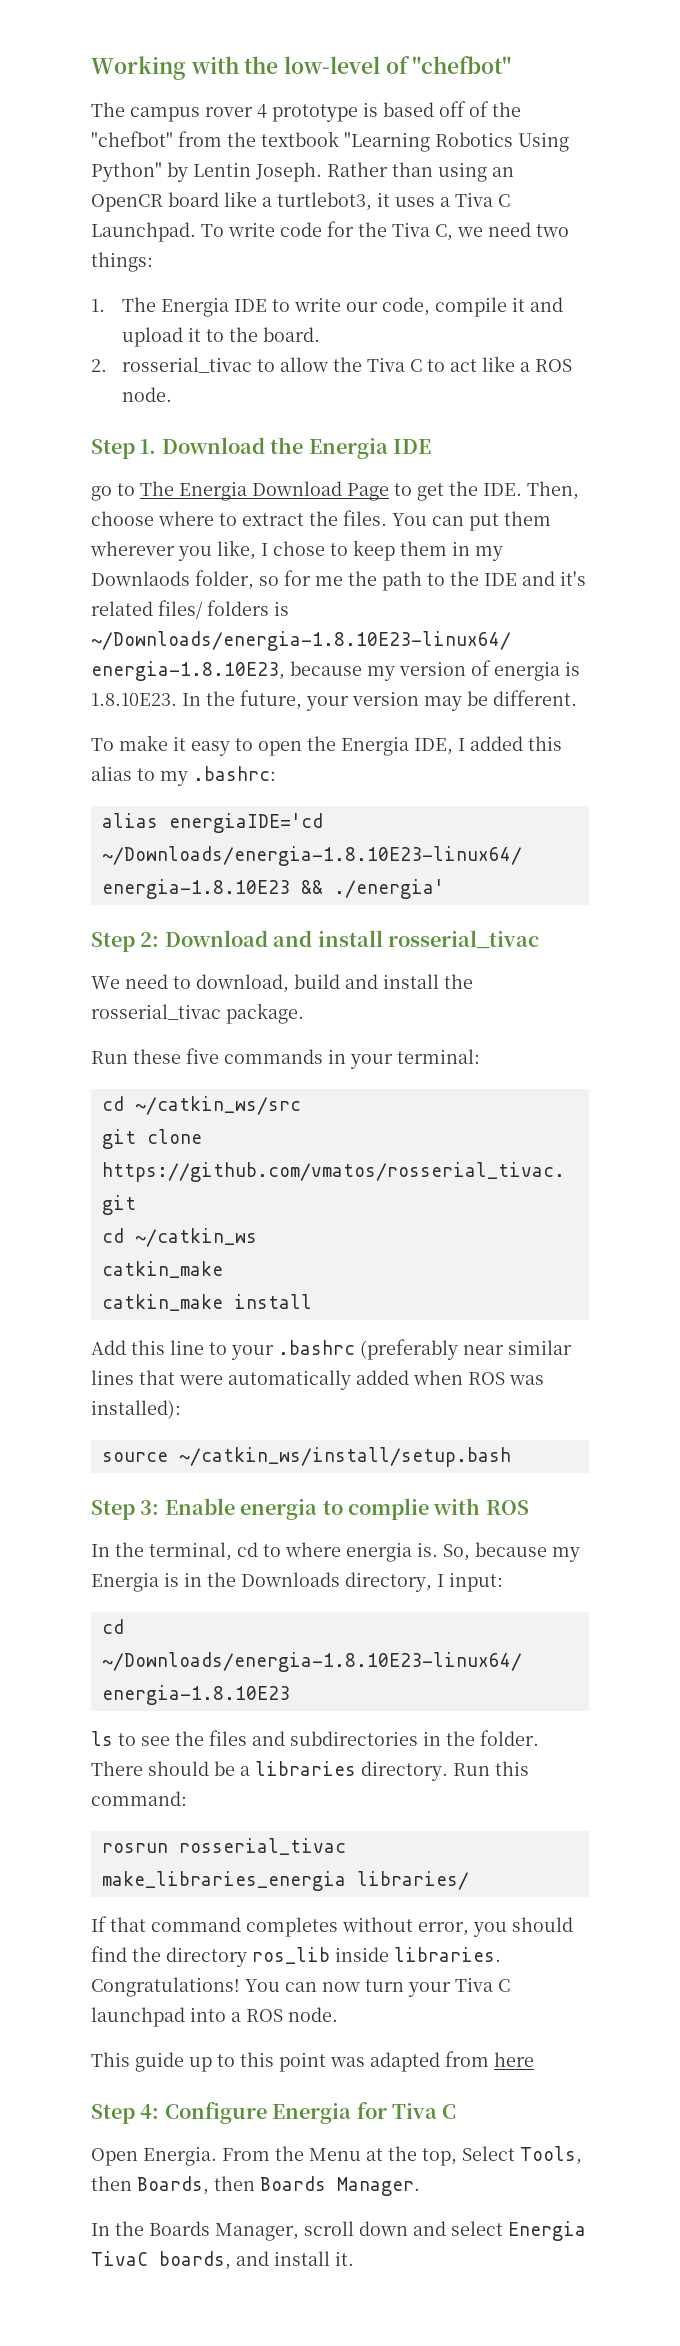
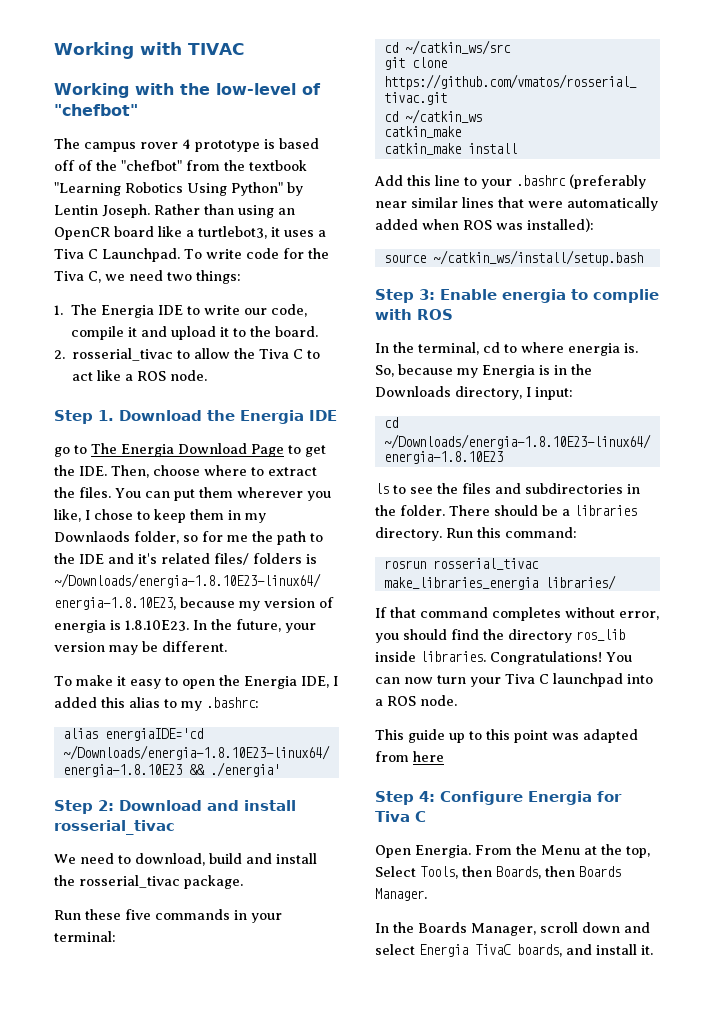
[91,56,239,80] Working with -> [54,42,244,59] [54,83,174,98] Working with TIVAC // Working with

